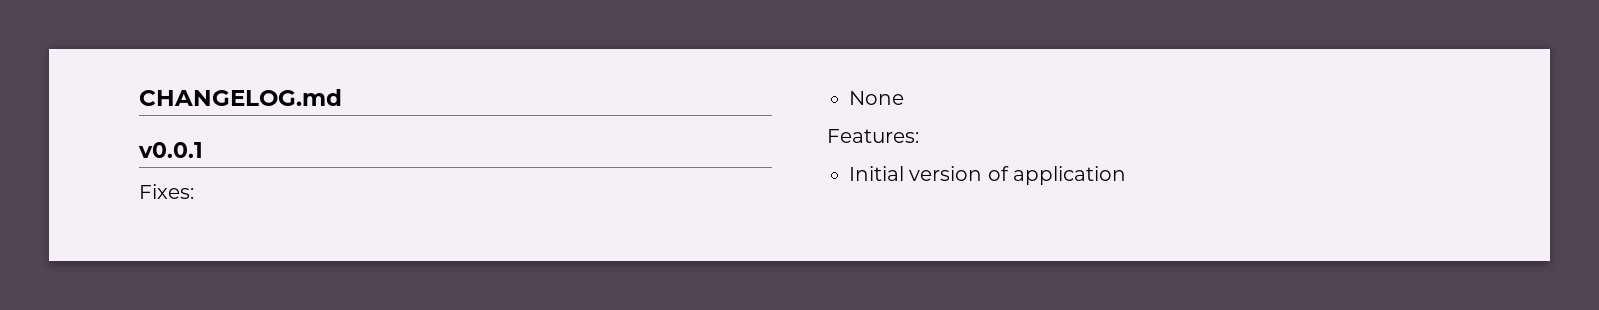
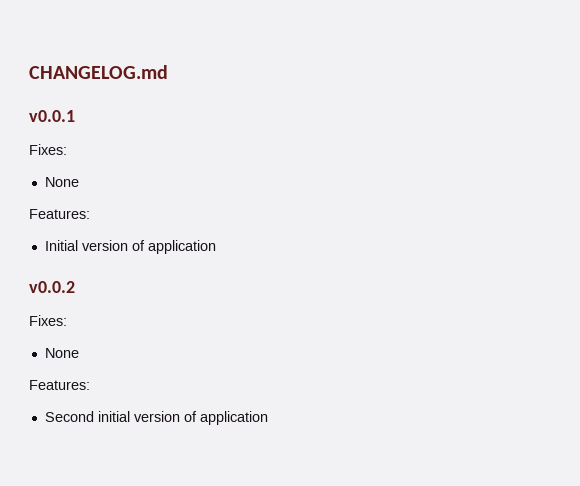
(1127, 175) none -> [29,281,75,293] [29,315,67,326] [44,348,79,358] [29,380,90,390] [44,411,268,425] // v0.0.2 // Fixes: // None // Features: // Second initial version of application

